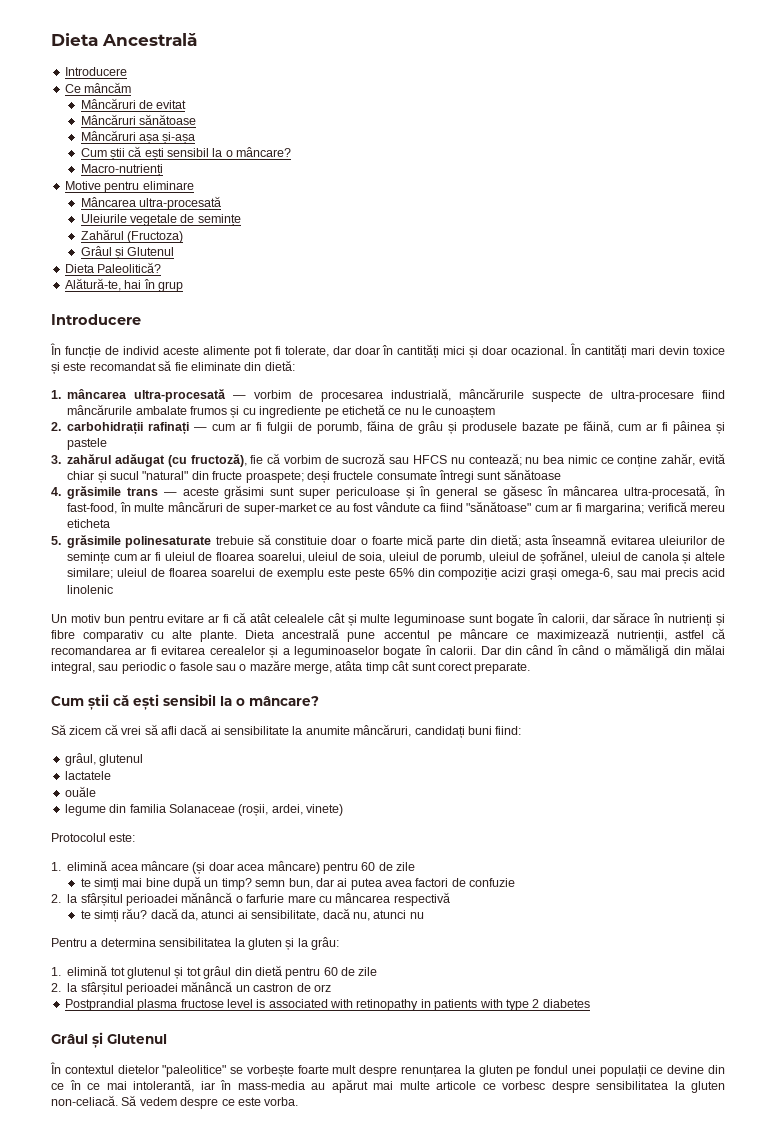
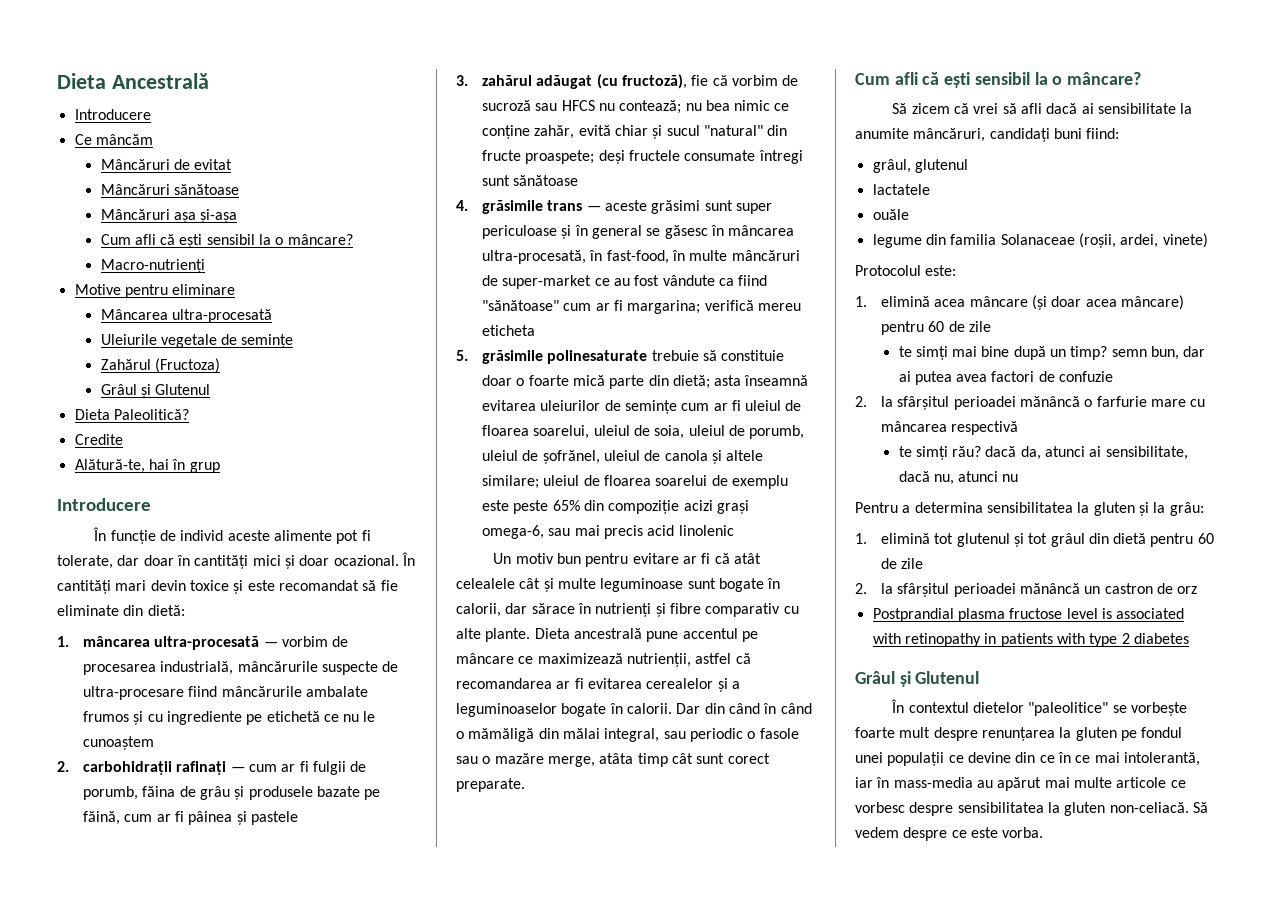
[109,148,125,160] știi -> [134,234,156,245] afli
(162, 267) none -> [74,434,123,445] // Credite
[88,694,109,710] știi -> [894,72,918,85] afli

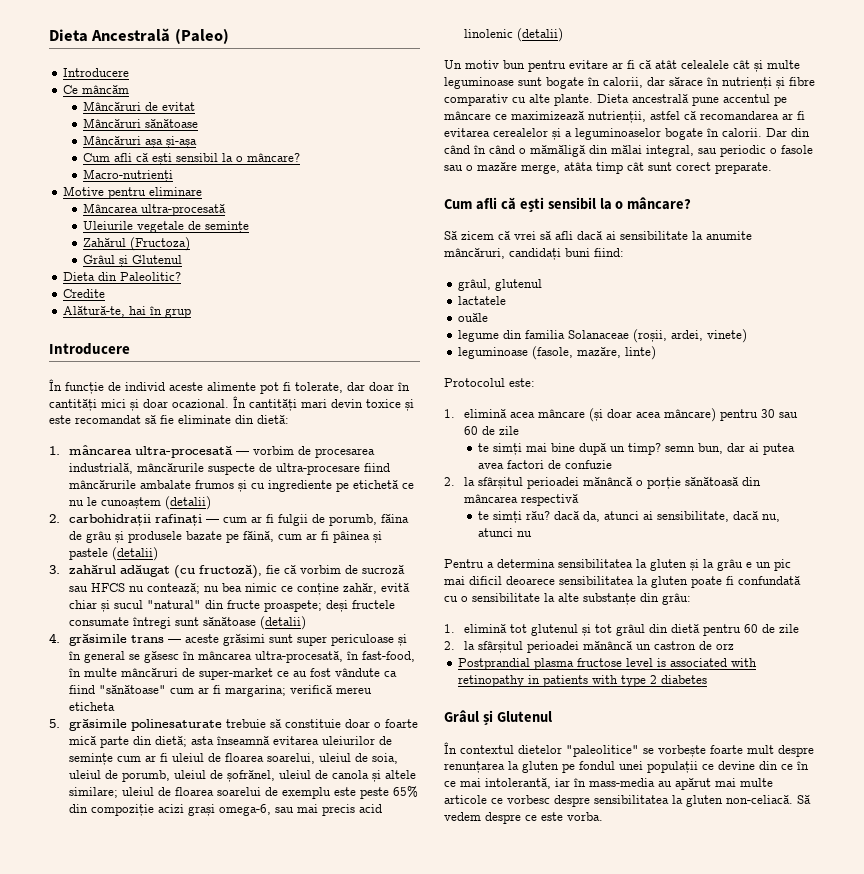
(209, 81) none -> [174,28,229,44] (Paleo)
[113,409,189,420] Paleolitică? -> [98,272,182,281] din Paleolitic?
(154, 743) none -> [165,496,212,510] (detalii)
(298, 818) none -> [112,547,159,561] (detalii)
(579, 180) none -> [260,616,307,630] (detalii)
(734, 530) none -> [517,28,564,42] (detalii)
(1208, 240) none -> [458,346,657,360] // leguminoase (fasole, mazăre, linte)
(924, 328) none -> [761,409,799,418] 30 sau
[1096,396,1206,407] farfurie mare cu -> [647,477,762,489] porție sănătoasă din
(1166, 507) none -> [717,559,791,571] [444,576,801,588] [444,593,659,605] grâu e un pic mai dificil deoarece sensibilitatea la gluten poate fi confundată cu o sensibilitate la alte substanțe din

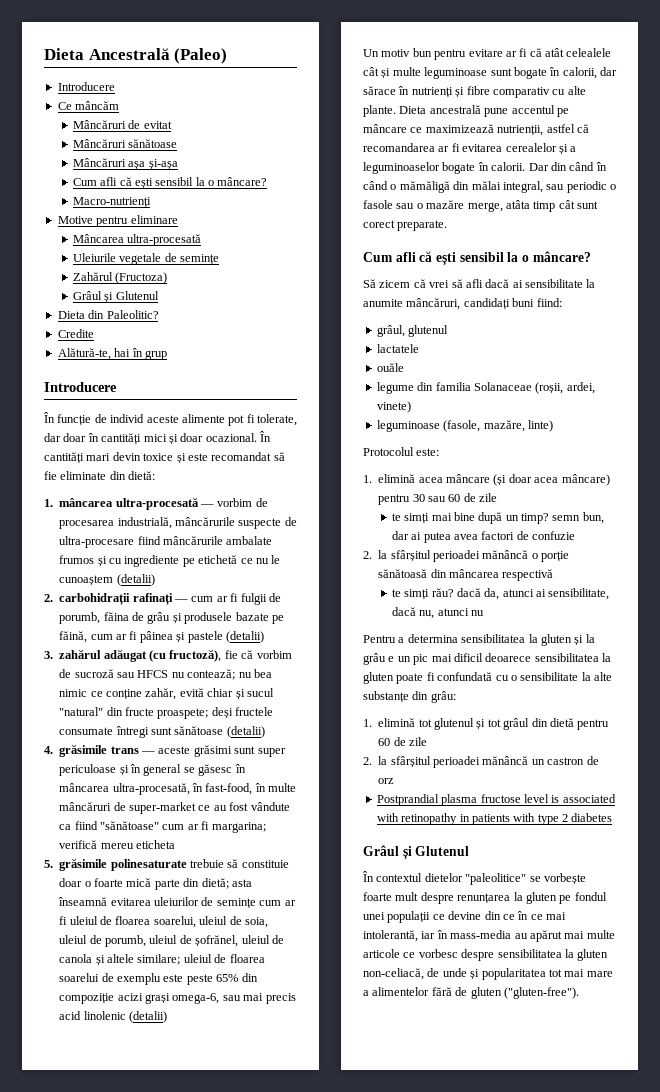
[726,795,811,804] [444,812,603,824] non-celiacă. Să vedem despre ce este vorba. -> [363,968,613,980] [363,987,579,999] non-celiacă, de unde și popularitatea tot mai mare a alimentelor fără de gluten ("gluten-free").

